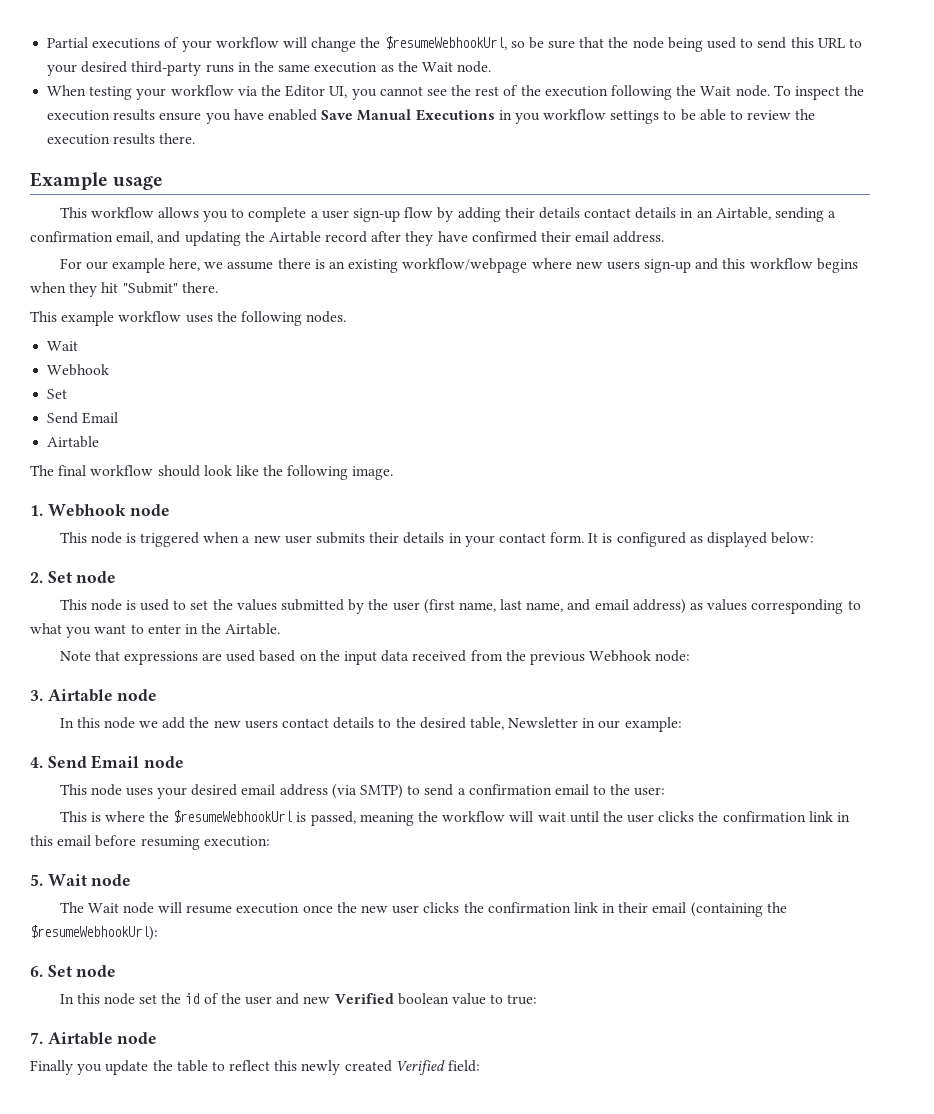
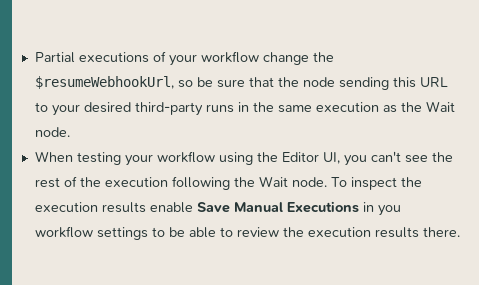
[282,37,307,48] will -> (259, 57) none
[667,37,787,52] being used to send -> [338,77,389,90] sending
[237,86,258,96] via -> [218,152,253,165] using
[379,86,423,96] cannot -> [370,151,401,162] can't
[159,109,317,124] ensure you have enabled -> [149,202,193,213] enable
[30,172,164,190] [59,207,837,222] [30,231,665,246] [59,258,858,273] [30,282,218,297] [30,311,347,326] [47,341,79,351] [47,364,110,376] [47,389,68,399] [47,412,119,424] [47,436,100,448] [30,465,394,480] [30,504,171,517] [59,532,815,547] [30,571,117,583] [59,599,861,614] [30,623,281,638] [59,650,691,665] [30,689,158,702] [59,717,682,732] [30,755,185,769] [59,784,666,799] [59,810,851,826] [30,835,270,850] [30,874,132,886] [59,902,787,917] [30,925,158,941] [30,965,117,977] [59,993,538,1005] [30,1032,158,1045] [30,1060,481,1075] // Example usage // This workflow allows you to complete a user sign-up flow by adding their details contact details in an Airtable, sending a confirmation email, and updating the Airtable record after they have confirmed their email address. // For our example here, we assume there is an existing workflow/webpage where new users sign-up and this workflow begins when they hit "Submit" there. // This example workflow uses the following nodes. // Wait // Webhook // Set // Send Email // Airtable // The final workflow should look like the following image. // 1. Webhook node // This node is triggered when a new user submits their details in your contact form. It is configured as displayed below: // 2. Set node // This node is used to set the values submitted by the user (first name, last name, and email address) as values corresponding to what you want to enter in the Airtable. // Note that expressions are used based on the input data received from the previous Webhook node: // 3. Airtable node // In this node we add the new users contact details to the desired table, Newsletter in our example: // 4. Send Email node // This node uses your desired email address (via SMTP) to send a confirmation email to the user: // This is where the $resumeWebhookUrl is passed, meaning the workflow will wait until the user clicks the confirmation link in this email before resuming execution: // 5. Wait node // The Wait node will resume execution once the new user clicks the confirmation link in their email (containing the $resumeWebhookUrl): // 6. Set node // In this node set the id of the user and new Verified boolean value to true: // 7. Airtable node // Finally you update the table to reflect this newly created Verified field: -> (460, 232) none

